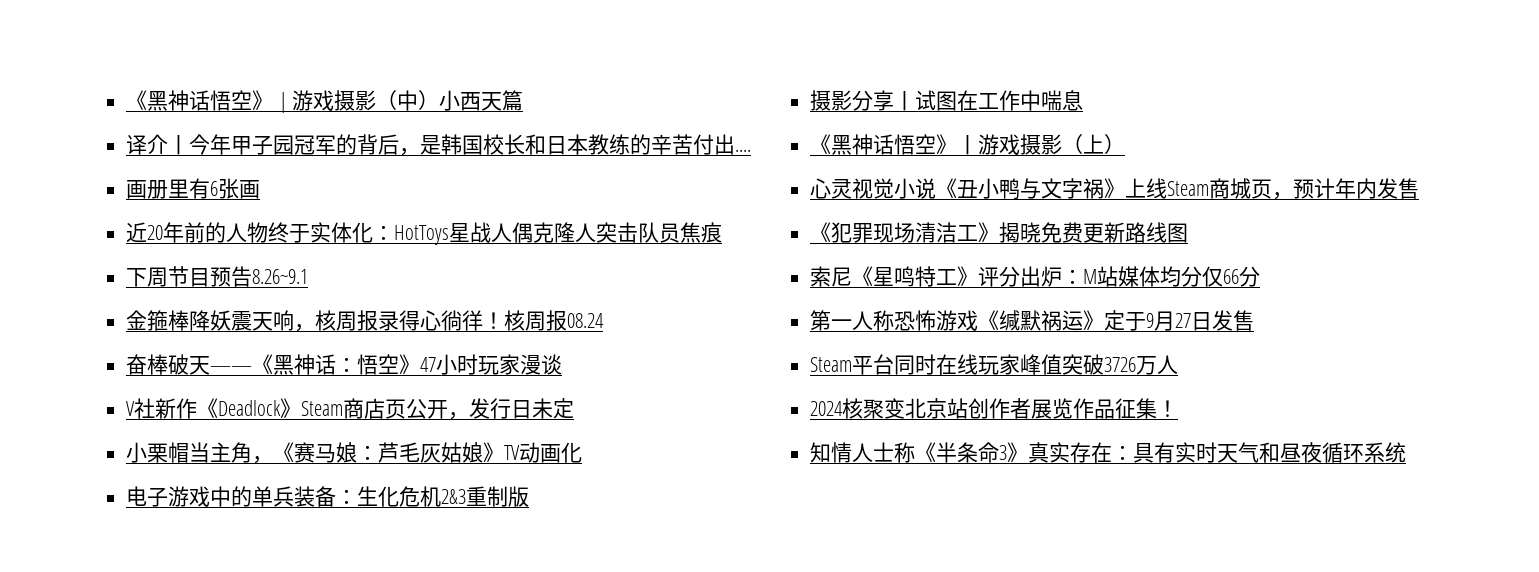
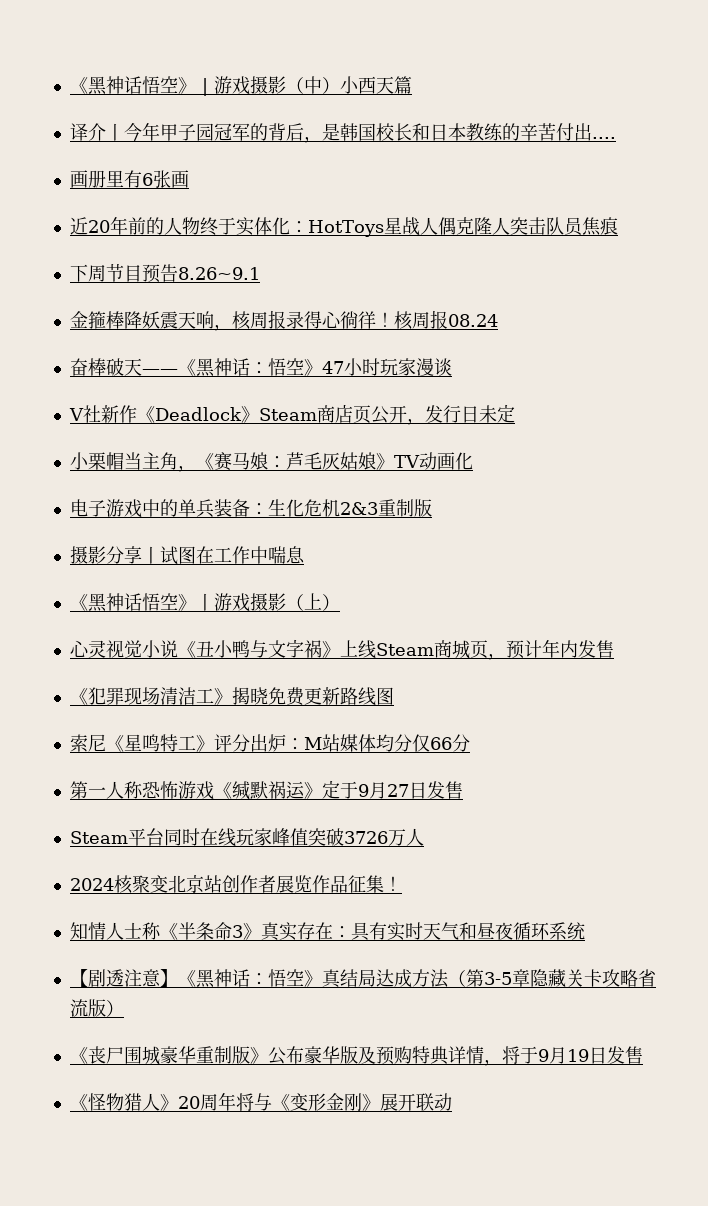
(1407, 452) none -> [69,969,656,988] [69,999,124,1017] [69,1046,643,1066] [69,1092,452,1111] // 【剧透注意】《黑神话：悟空》真结局达成方法（第3-5章隐藏关卡攻略省流版） // 《丧尸围城豪华重制版》公布豪华版及预购特典详情，将于9月19日发售 // 《怪物猎人》20周年将与《变形金刚》展开联动

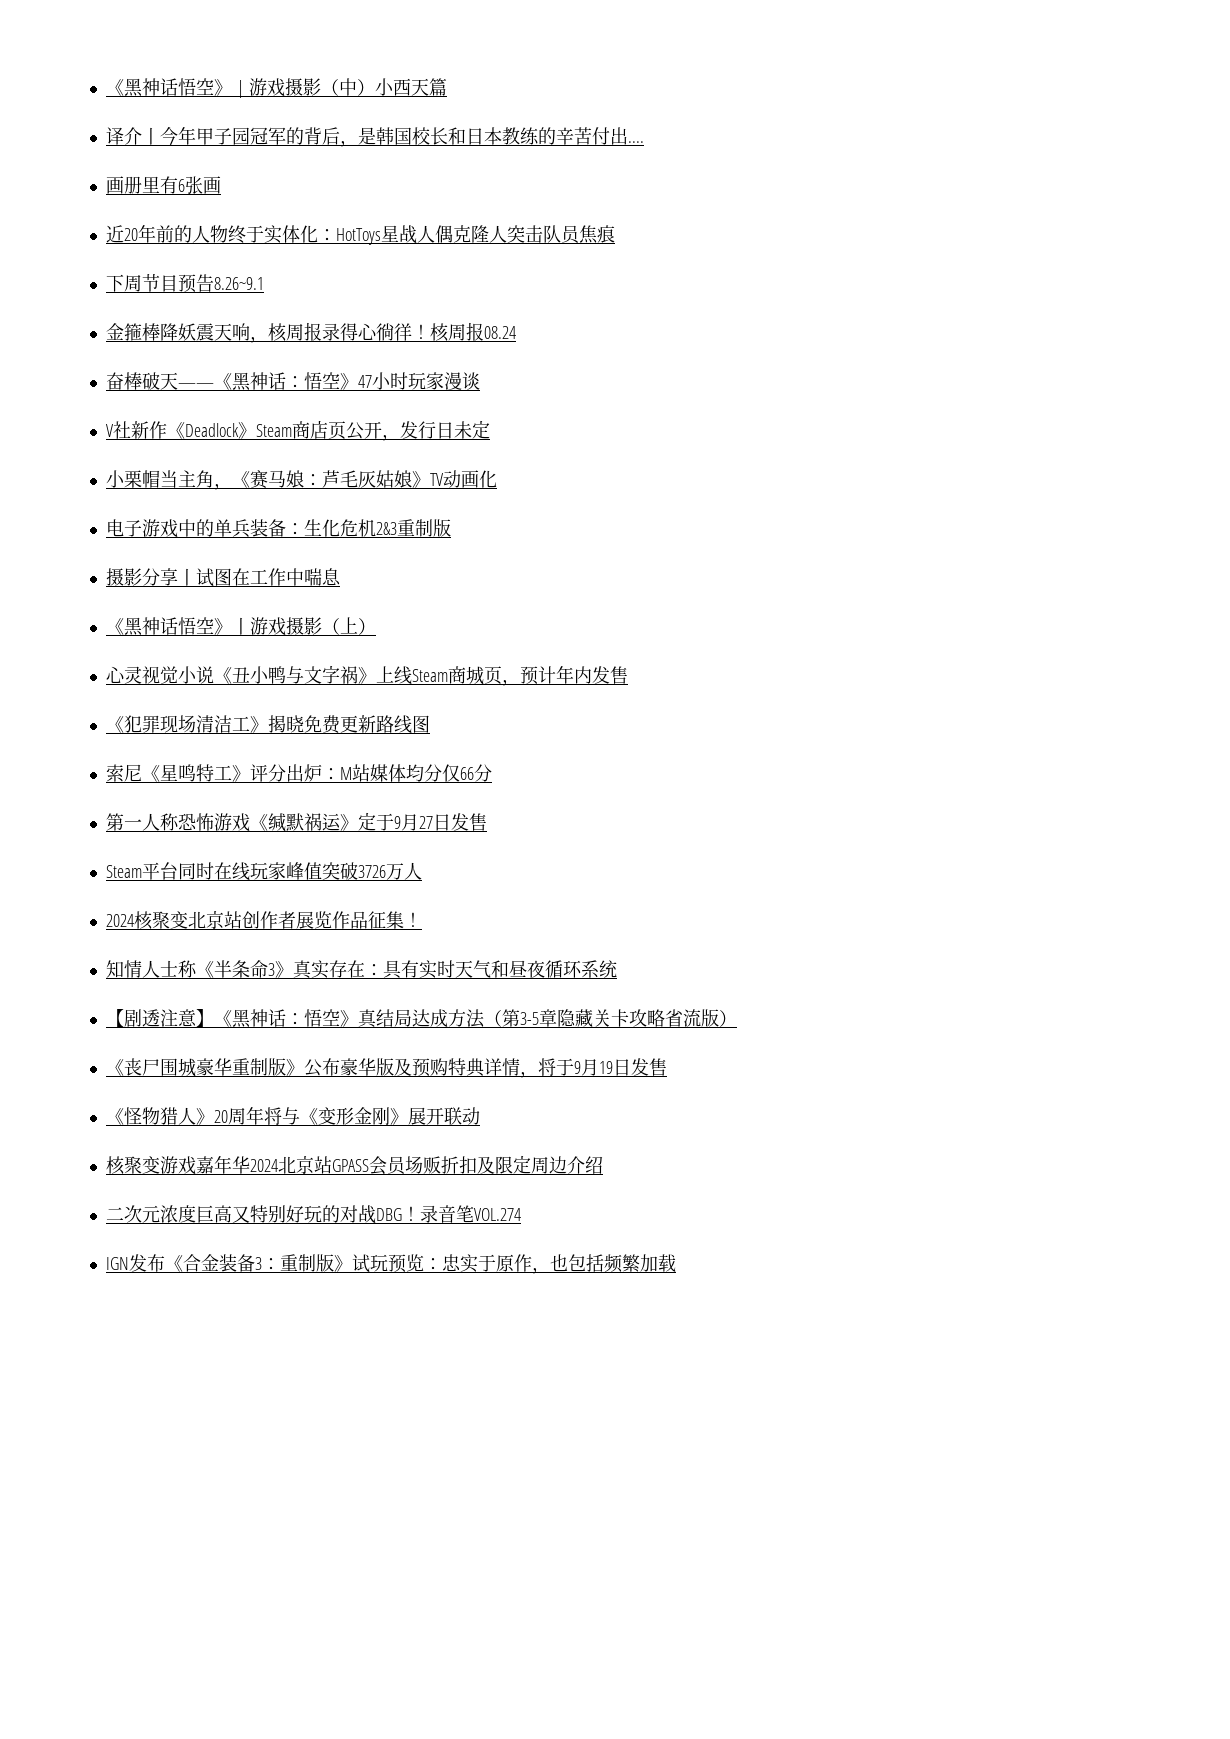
(452, 1102) none -> [105,1155,603,1175] [105,1205,521,1224] [105,1254,676,1274] // 核聚变游戏嘉年华2024北京站GPASS会员场贩折扣及限定周边介绍 // 二次元浓度巨高又特别好玩的对战DBG！录音笔VOL.274 // IGN发布《合金装备3：重制版》试玩预览：忠实于原作，也包括频繁加载

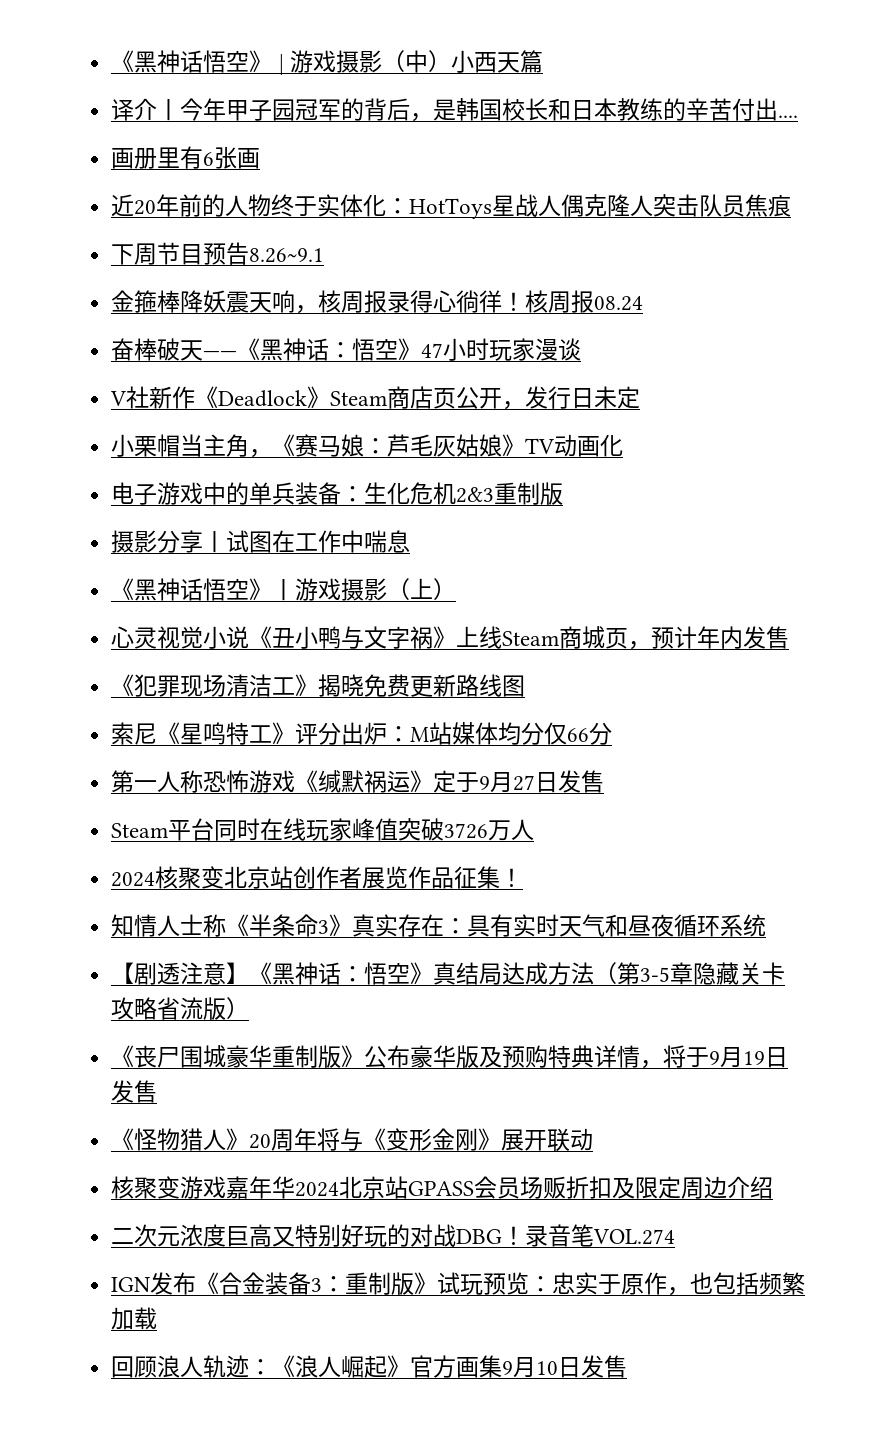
(676, 1263) none -> [111,1355,628,1378] // 回顾浪人轨迹：《浪人崛起》官方画集9月10日发售

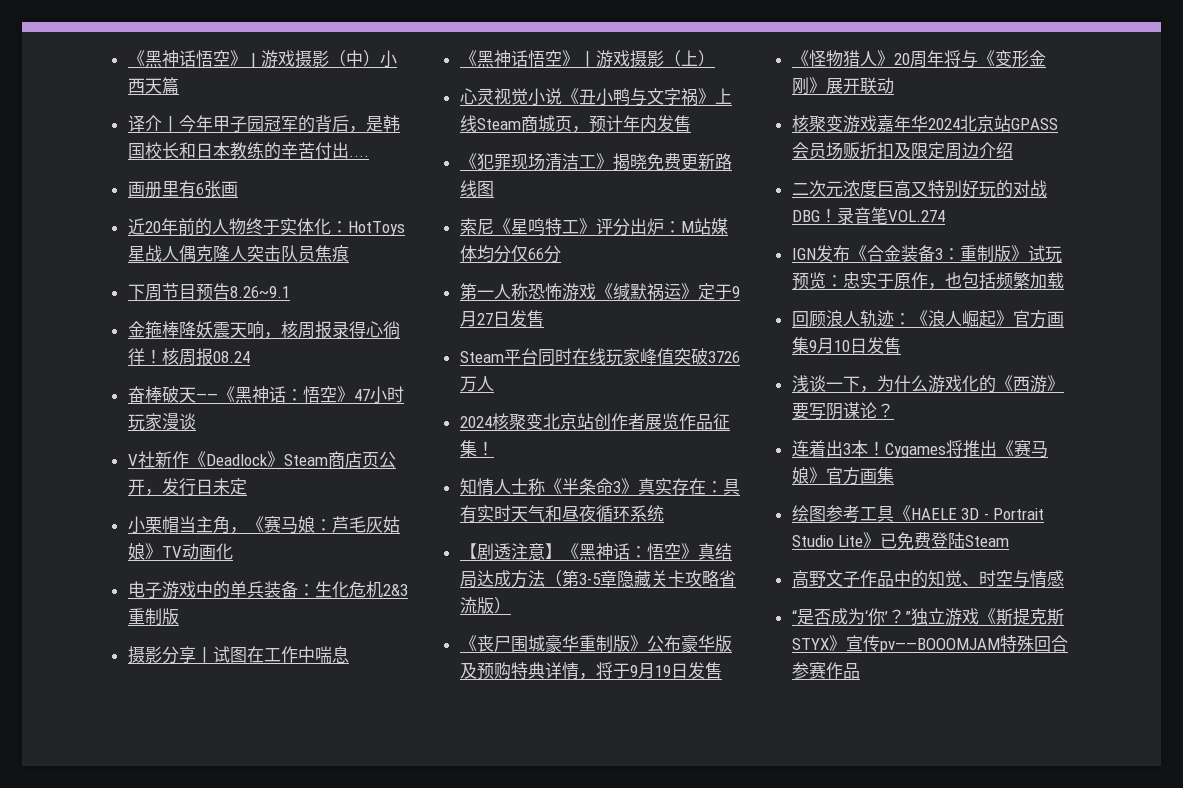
(628, 1366) none -> [791,375,1064,393] [791,402,894,420] [791,439,1048,458] [791,467,894,485] [791,505,1045,523] [791,532,1010,550] [791,570,1064,588] [791,608,1064,626] [791,635,1068,653] [791,661,860,679] // 浅谈一下，为什么游戏化的《西游》要写阴谋论？ // 连着出3本！Cygames将推出《赛马娘》官方画集 // 绘图参考工具《HAELE 3D - Portrait Studio Lite》已免费登陆Steam // 高野文子作品中的知觉、时空与情感 // “是否成为‘你’？”独立游戏《斯提克斯STYX》宣传pv——BOOOMJAM特殊回合参赛作品

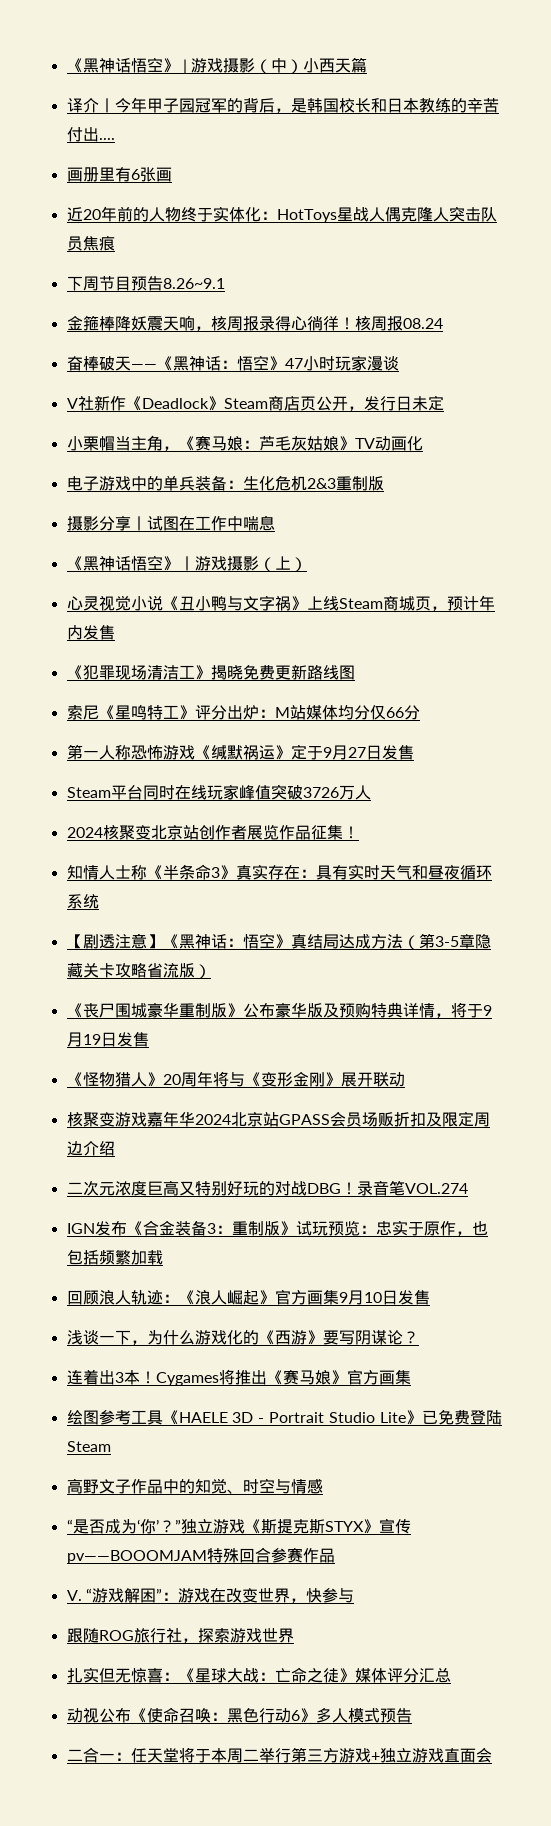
(860, 671) none -> [66,1588,354,1603] [66,1628,294,1643] [66,1667,451,1683] [66,1707,412,1723] [66,1747,492,1763] // V. “游戏解困”：游戏在改变世界，快参与 // 跟随ROG旅行社，探索游戏世界 // 扎实但无惊喜：《星球大战：亡命之徒》媒体评分汇总 // 动视公布《使命召唤：黑色行动6》多人模式预告 // 二合一：任天堂将于本周二举行第三方游戏+独立游戏直面会

